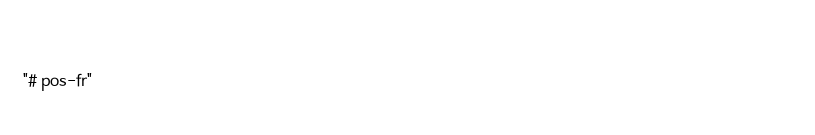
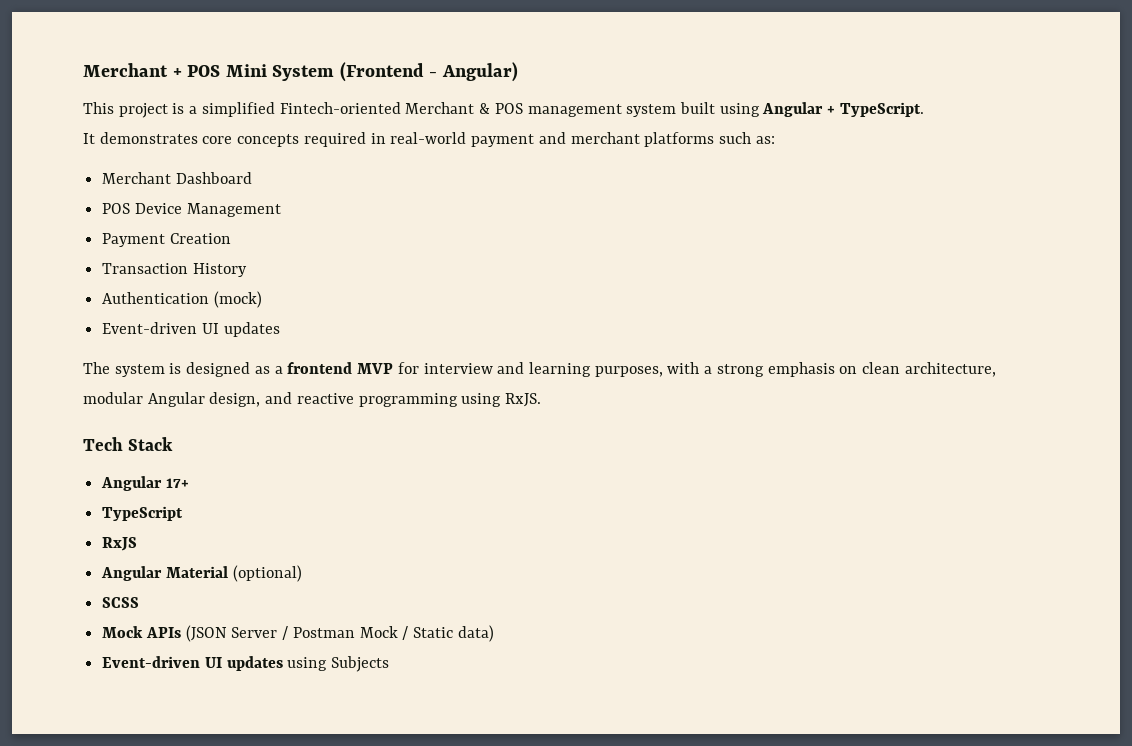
[23,73,93,91] "# pos-fr" -> [83,62,518,82] [83,102,924,118] [83,132,775,147] [102,172,252,184] [102,203,281,217] [102,233,231,247] [102,263,247,277] [102,291,262,308] [102,322,280,337] [83,362,996,377] [83,392,542,407] [83,437,174,451] [101,476,189,491] [102,506,184,521] [102,537,138,551] [101,565,302,582] [102,597,140,608] [102,625,494,642] [102,656,390,672] Merchant + POS Mini System (Frontend - Angular) // This project is a simplified Fintech-oriented Merchant & POS management system built using Angular + TypeScript. // It demonstrates core concepts required in real-world payment and merchant platforms such as: // Merchant Dashboard // POS Device Management // Payment Creation // Transaction History // Authentication (mock) // Event-driven UI updates // The system is designed as a frontend MVP for interview and learning purposes, with a strong emphasis on clean architecture, modular Angular design, and reactive programming using RxJS. // Tech Stack // Angular 17+ // TypeScript // RxJS // Angular Material (optional) // SCSS // Mock APIs (JSON Server / Postman Mock / Static data) // Event-driven UI updates using Subjects

